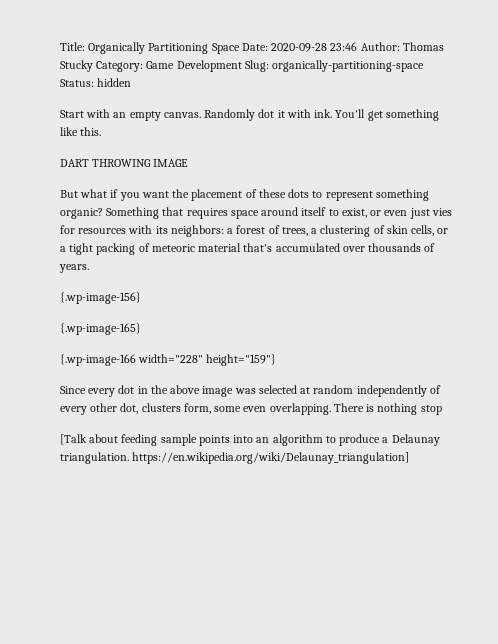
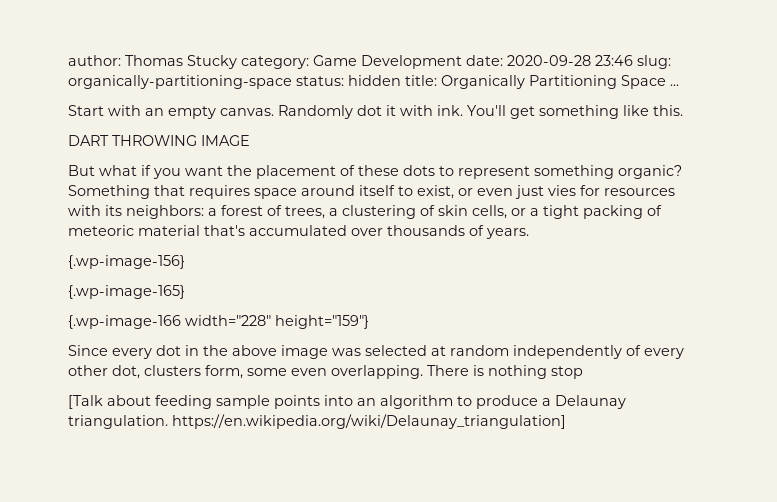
[60,42,444,54] [60,60,425,72] [60,78,132,87] Title: Organically Partitioning Space Date: 2020-09-28 23:46 Author: Thomas Stucky Category: Game Development Slug: organically-partitioning-space Status: hidden -> [68,55,671,69] [68,75,679,89] author: Thomas Stucky category: Game Development date: 2020-09-28 23:46 slug: organically-partitioning-space status: hidden title: Organically Partitioning Space ...

